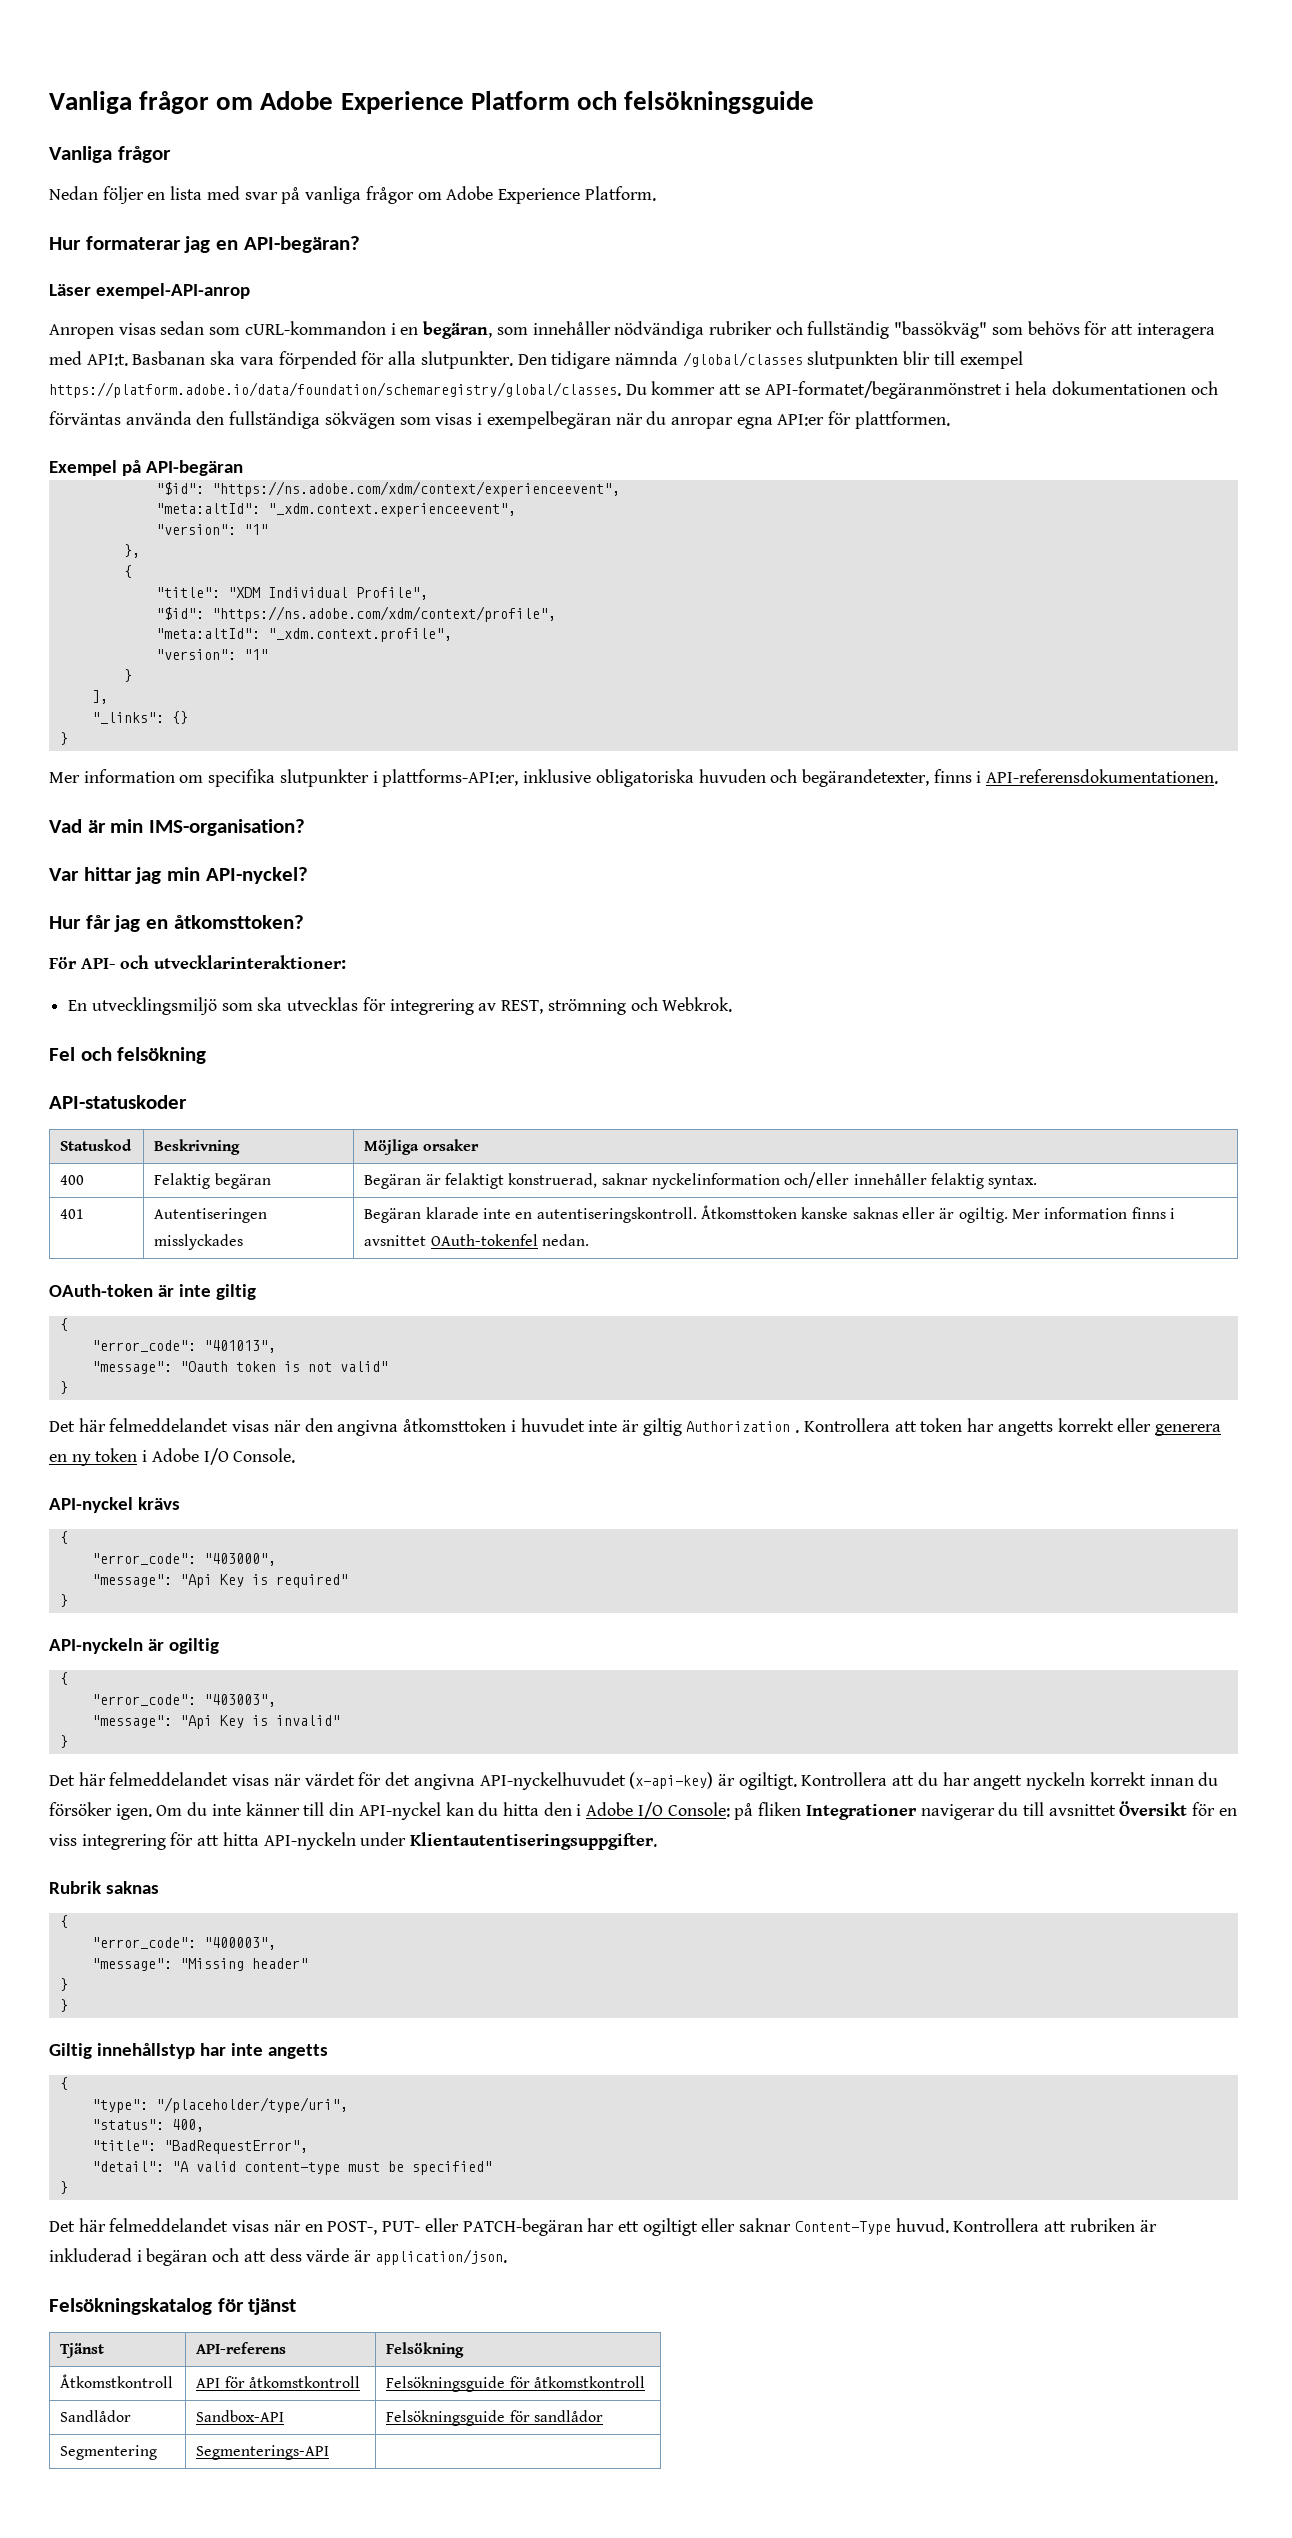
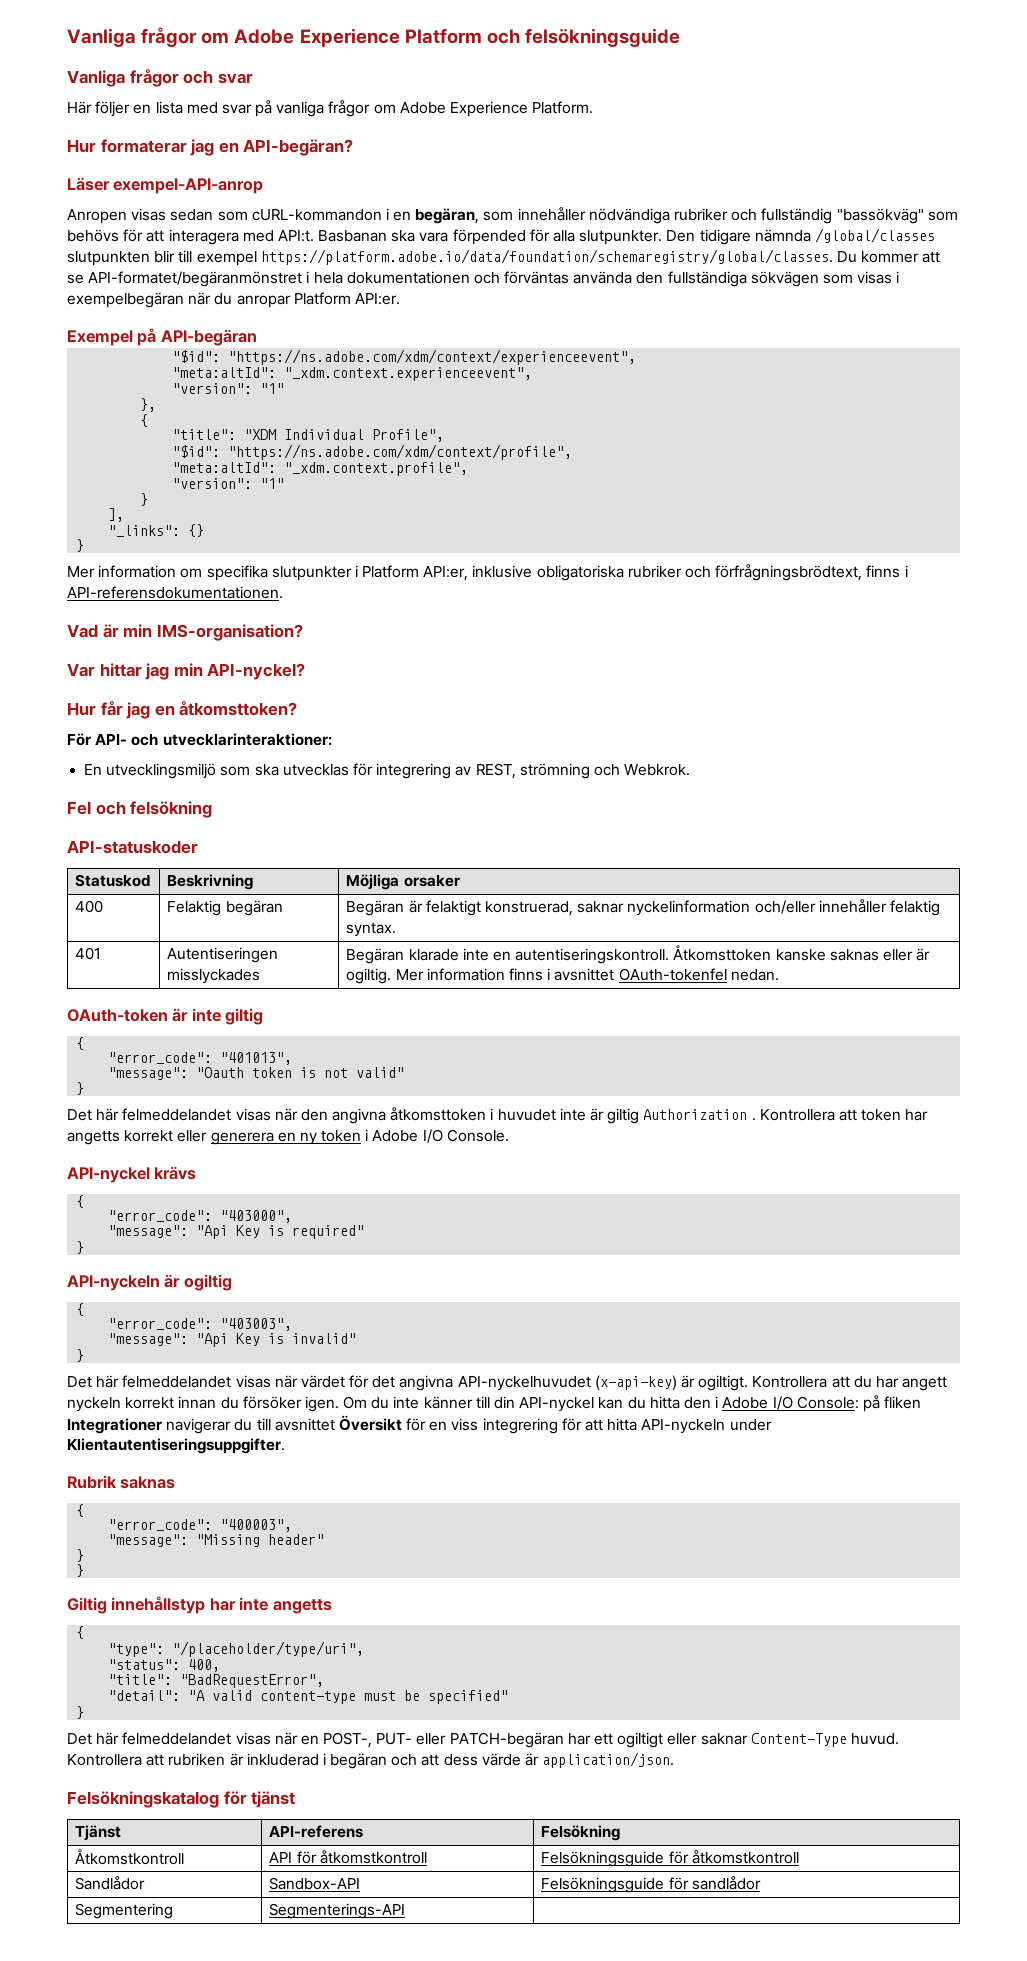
[49,186,98,200] // Nedan -> [183,70,253,84] [67,101,92,114] och svar // Här
[736,411,950,429] egna API:er för plattformen. -> [293,292,400,305] Platform API:er.
[382,769,929,787] plattforms-API:er, inklusive obligatoriska huvuden och begärandetexter, -> [362,564,863,581] Platform API:er, inklusive obligatoriska rubriker och förfrågningsbrödtext,

